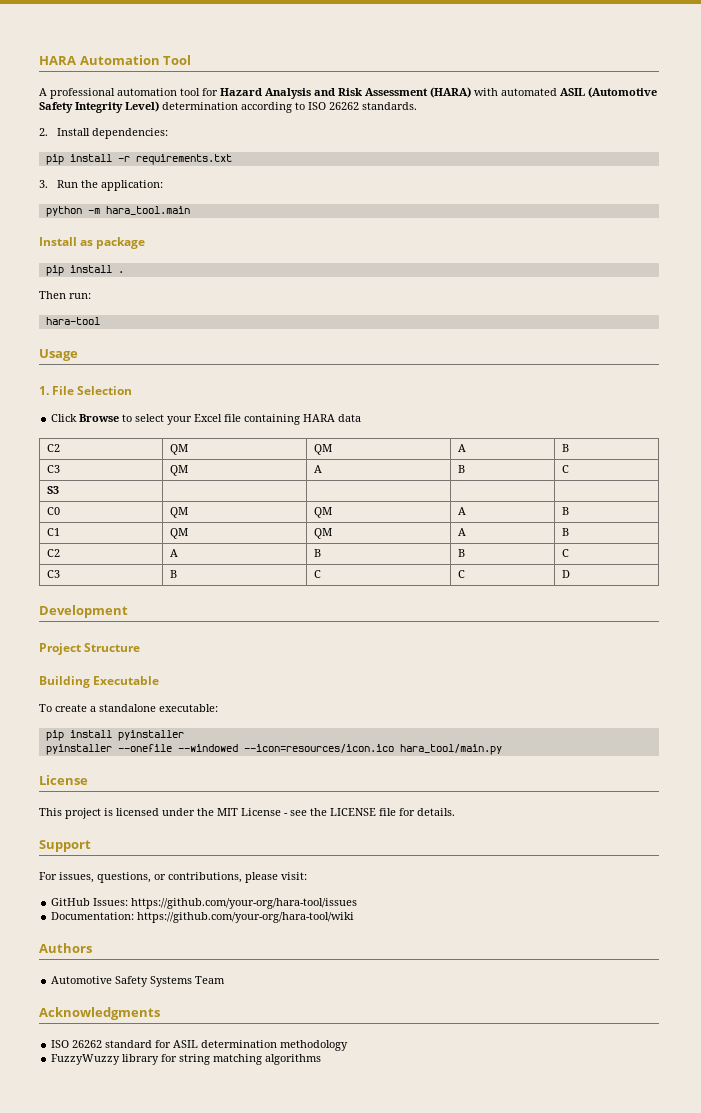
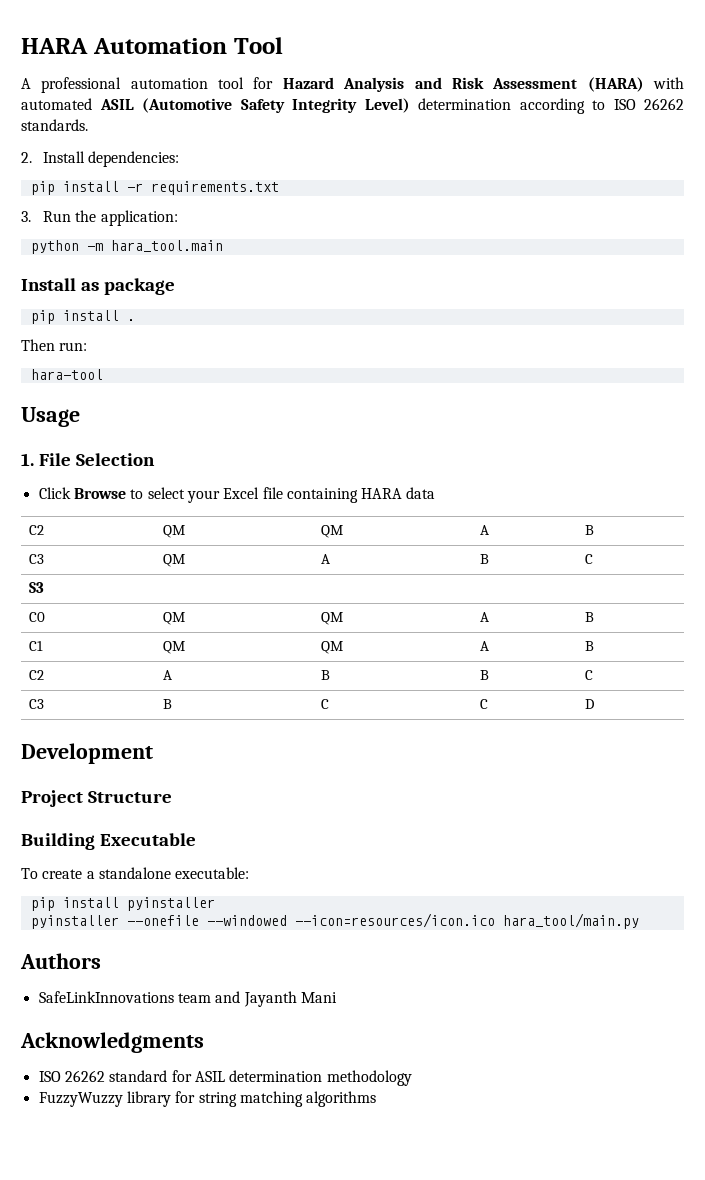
[39,775,88,785] [39,808,455,819] [39,840,91,852] [39,872,307,883] [51,898,358,909] [51,912,355,923] [39,943,92,953] [51,976,226,987] License // This project is licensed under the MIT License - see the LICENSE file for details. // Support // For issues, questions, or contributions, please visit: // GitHub Issues: https://github.com/your-org/hara-tool/issues // Documentation: https://github.com/your-org/hara-tool/wiki // Authors // Automotive Safety Systems Team -> [20,953,101,969] [38,991,337,1007] Authors // SafeLinkInnovations team and Jayanth Mani

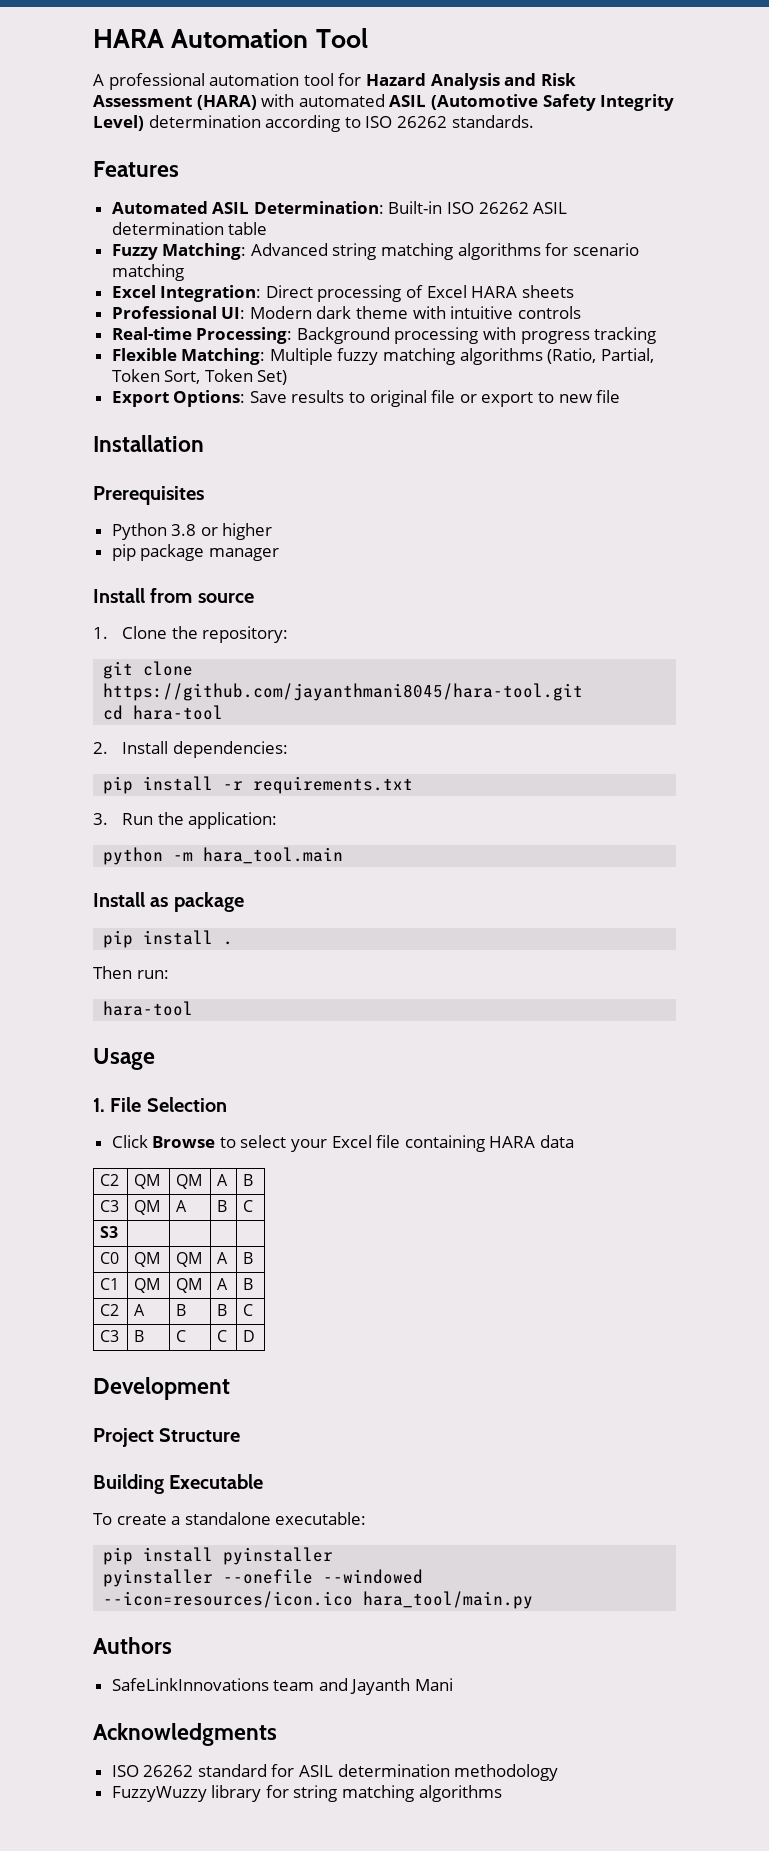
(88, 125) none -> [93,161,179,177] [111,201,568,214] [111,222,268,235] [111,243,639,260] [111,264,184,281] [111,285,574,302] [111,306,581,319] [111,327,657,344] [111,348,654,365] [111,369,288,385] [111,390,621,407] [93,435,204,452] [93,486,204,505] [111,523,273,540] [111,544,279,561] [93,588,254,603] [93,626,289,643] [103,661,194,679] [103,683,584,701] [103,705,224,720] // Features // Automated ASIL Determination: Built-in ISO 26262 ASIL determination table // Fuzzy Matching: Advanced string matching algorithms for scenario matching // Excel Integration: Direct processing of Excel HARA sheets // Professional UI: Modern dark theme with intuitive controls // Real-time Processing: Background processing with progress tracking // Flexible Matching: Multiple fuzzy matching algorithms (Ratio, Partial, Token Sort, Token Set) // Export Options: Save results to original file or export to new file // Installation // Prerequisites // Python 3.8 or higher // pip package manager // Install from source // 1. Clone the repository: // git clone https://github.com/jayanthmani8045/hara-tool.git // cd hara-tool

